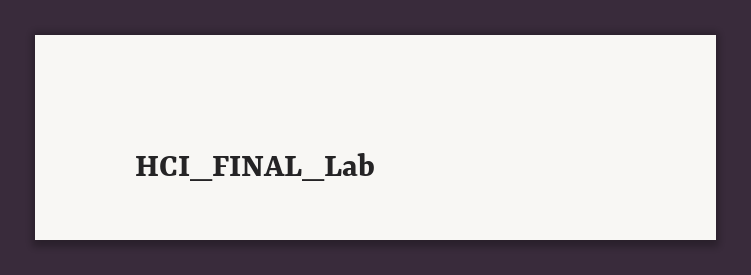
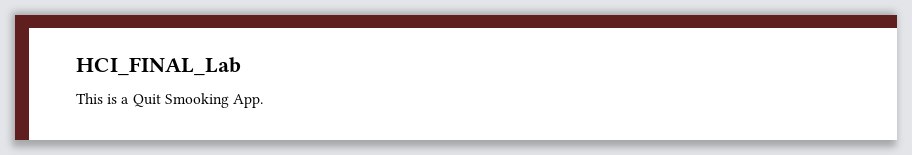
(375, 167) none -> [76,93,263,108] // This is a Quit Smooking App.

